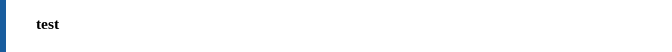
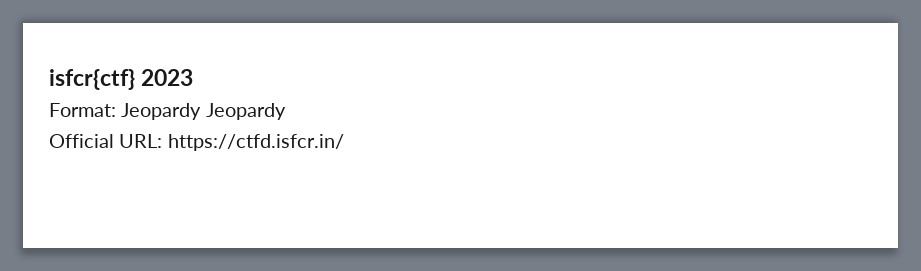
[36,20,60,29] test -> [49,69,194,90] [49,103,286,120] [49,134,344,151] isfcr{ctf} 2023 // Format: Jeopardy Jeopardy // Official URL: https://ctfd.isfcr.in/

